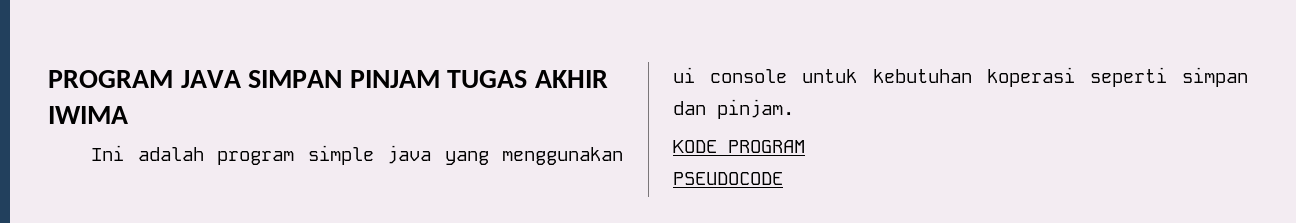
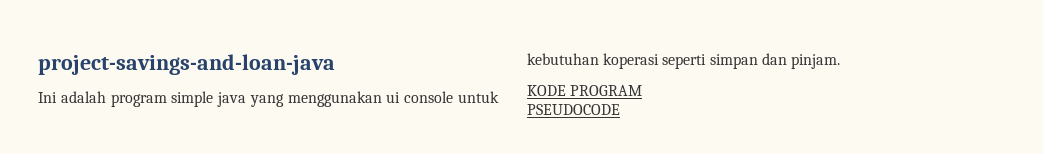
[48,70,608,88] [48,106,128,124] PROGRAM JAVA SIMPAN PINJAM TUGAS AKHIR IWIMA -> [38,54,335,75] project-savings-and-loan-java

